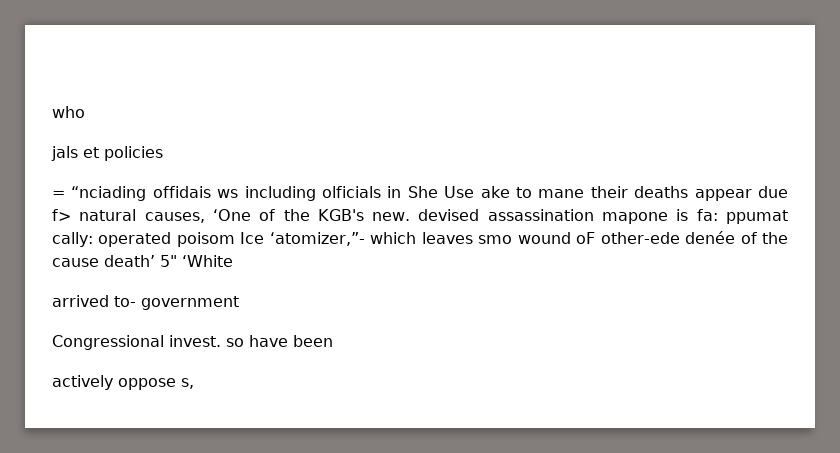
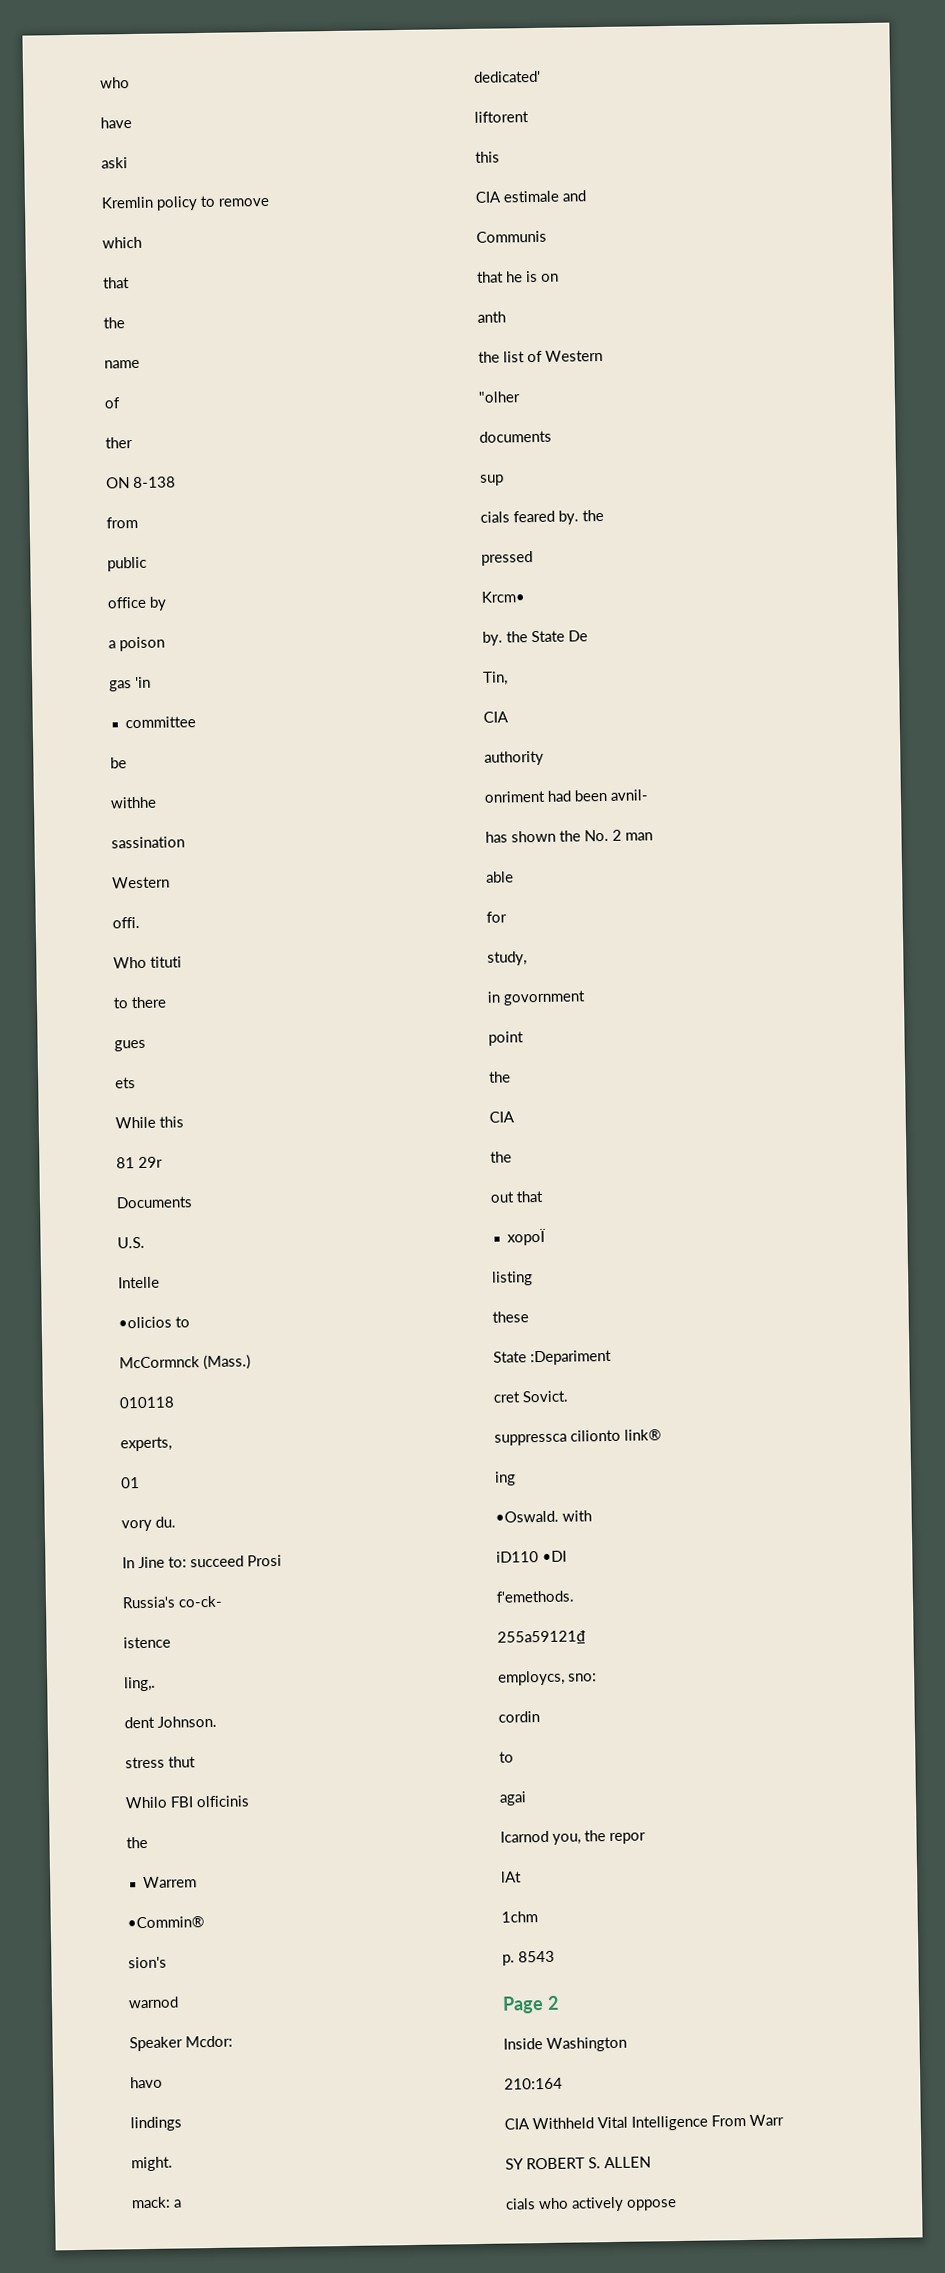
[51,146,163,161] [52,186,788,201] [52,209,789,224] [52,231,788,247] [52,255,233,267] [52,295,239,310] [52,335,333,350] jals et policies // = “nciading offidais ws including olficials in She Use ake to mane their deaths appear due f> natural causes, ‘One of the KGB's new. devised assassination mapone is fa: ppumat cally: operated poisom Ice ‘atomizer,”- which leaves smo wound oF other-ede denée of the cause death’ 5" ‘White // arrived to- government // Congressional invest. so have been // -> [100,117,132,129] [101,157,128,169] [101,195,270,211] [102,236,142,249] [103,277,130,289] [103,317,125,329] [104,359,140,369] [104,397,121,409] [105,437,133,449] [106,476,176,489] [106,516,138,529] [107,556,147,572] [107,596,167,611] [108,636,165,652] [109,676,151,692] [124,716,196,729] [110,757,127,769] [110,796,157,809] [111,836,185,849] [112,876,170,889] [112,916,140,929] [113,956,182,969] [113,996,167,1009] [114,1039,146,1052] [115,1077,136,1089] [115,1116,184,1129] [116,1156,163,1169] [116,1196,193,1209] [117,1236,145,1249] [118,1276,160,1289] [118,1316,190,1329] [119,1354,251,1371] [119,1396,175,1409] [120,1436,172,1452] [121,1477,140,1489] [121,1516,176,1532] [122,1554,282,1569] [122,1595,223,1609] [123,1636,171,1649] [124,1676,156,1692] [124,1715,217,1729] [125,1756,196,1769] [125,1795,250,1809] [126,1836,148,1849] [142,1876,197,1889] [127,1916,204,1929] [128,1956,167,1969] [128,1996,179,2009] [129,2035,233,2052] [130,2076,163,2089] [130,2116,182,2132] [131,2156,173,2172] [131,2196,182,2209] [474,70,541,83] [474,111,529,123] [475,151,500,163] [475,190,586,203] [476,230,547,243] [477,270,559,283] [477,311,506,323] [478,349,603,363] [478,391,520,403] [479,430,552,443] [480,474,504,486] [480,509,604,525] [481,551,533,566] [481,591,525,603] [482,630,588,646] [483,671,508,686] [483,711,509,723] [484,750,544,766] [484,789,648,803] [485,829,653,843] [486,871,514,883] [486,911,507,923] [487,951,527,966] [487,990,586,1006] [488,1031,524,1046] [489,1071,511,1083] [489,1111,515,1123] [490,1151,512,1163] [490,1190,543,1203] [506,1228,546,1246] [492,1271,533,1286] [492,1311,529,1323] [493,1349,612,1366] [493,1390,568,1403] [494,1429,661,1446] [495,1471,516,1486] [495,1510,592,1523] [496,1550,567,1563] [496,1590,574,1603] [497,1630,586,1645] [498,1670,597,1686] [498,1711,540,1723] [499,1751,514,1763] [499,1791,527,1806] [500,1830,646,1845] [501,1871,522,1883] [501,1911,538,1923] [502,1950,555,1966] [502,1995,559,2014] [503,2036,627,2052] [504,2077,563,2090] [504,2114,784,2131] [505,2156,651,2170] [505,2197,569,2210] have // aski // Kremlin policy to remove // which // that // the // name // of // ther // ON 8-138 // from // public // office by // a poison // gas 'in // committee // be // withhe // sassination // Western // offi. // Who tituti // to there // gues // ets // While this // 81 29r // Documents // U.S. // Intelle // •olicios to // McCormnck (Mass.) // 010118 // experts, // 01 // vory du. // In Jine to: succeed Prosi // Russia's co-ck- // istence // ling,. // dent Johnson. // stress thut // Whilo FBI olficinis // the // Warrem // •Commin® // sion's // warnod // Speaker Mcdor: // havo // lindings // might. // mack: a // dedicated' // liftorent // this // CIA estimale and // Communis // that he is on // anth // the list of Western // "olher // documents // sup // cials feared by. the // pressed // Krcm• // by. the State De // Tin, // CIA // authority // onriment had been avnil- // has shown the No. 2 man // able // for // study, // in govornment // point // the // CIA // the // out that // хороЇ // listing // these // State :Depariment // cret Sovict. // suppressca cilionto link® // ing // •Oswald. with // iD110 •DI // f'emethods. // 255a59121₫ // employcs, sno: // cordin // to // agai // Icarnod you, the repor // lAt // 1chm // p. 8543 // Page 2 // Inside Washington // 210:164 // CIA Withheld Vital Intelligence From Warr // SY ROBERT S. ALLEN // cials who
[181,378,194,389] s, -> (677, 2205) none

